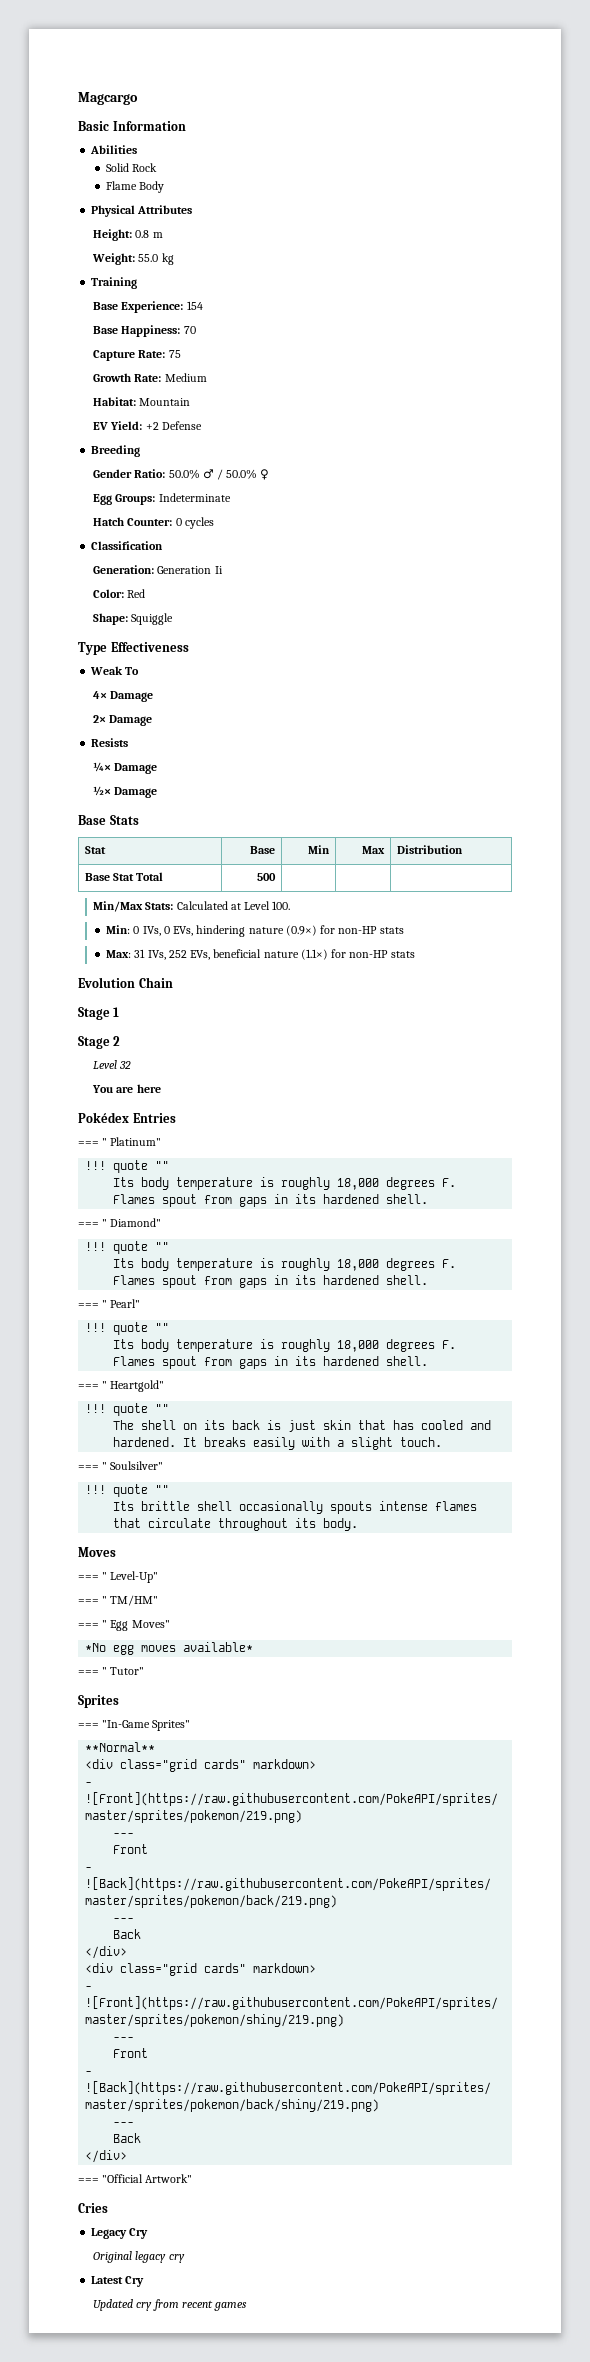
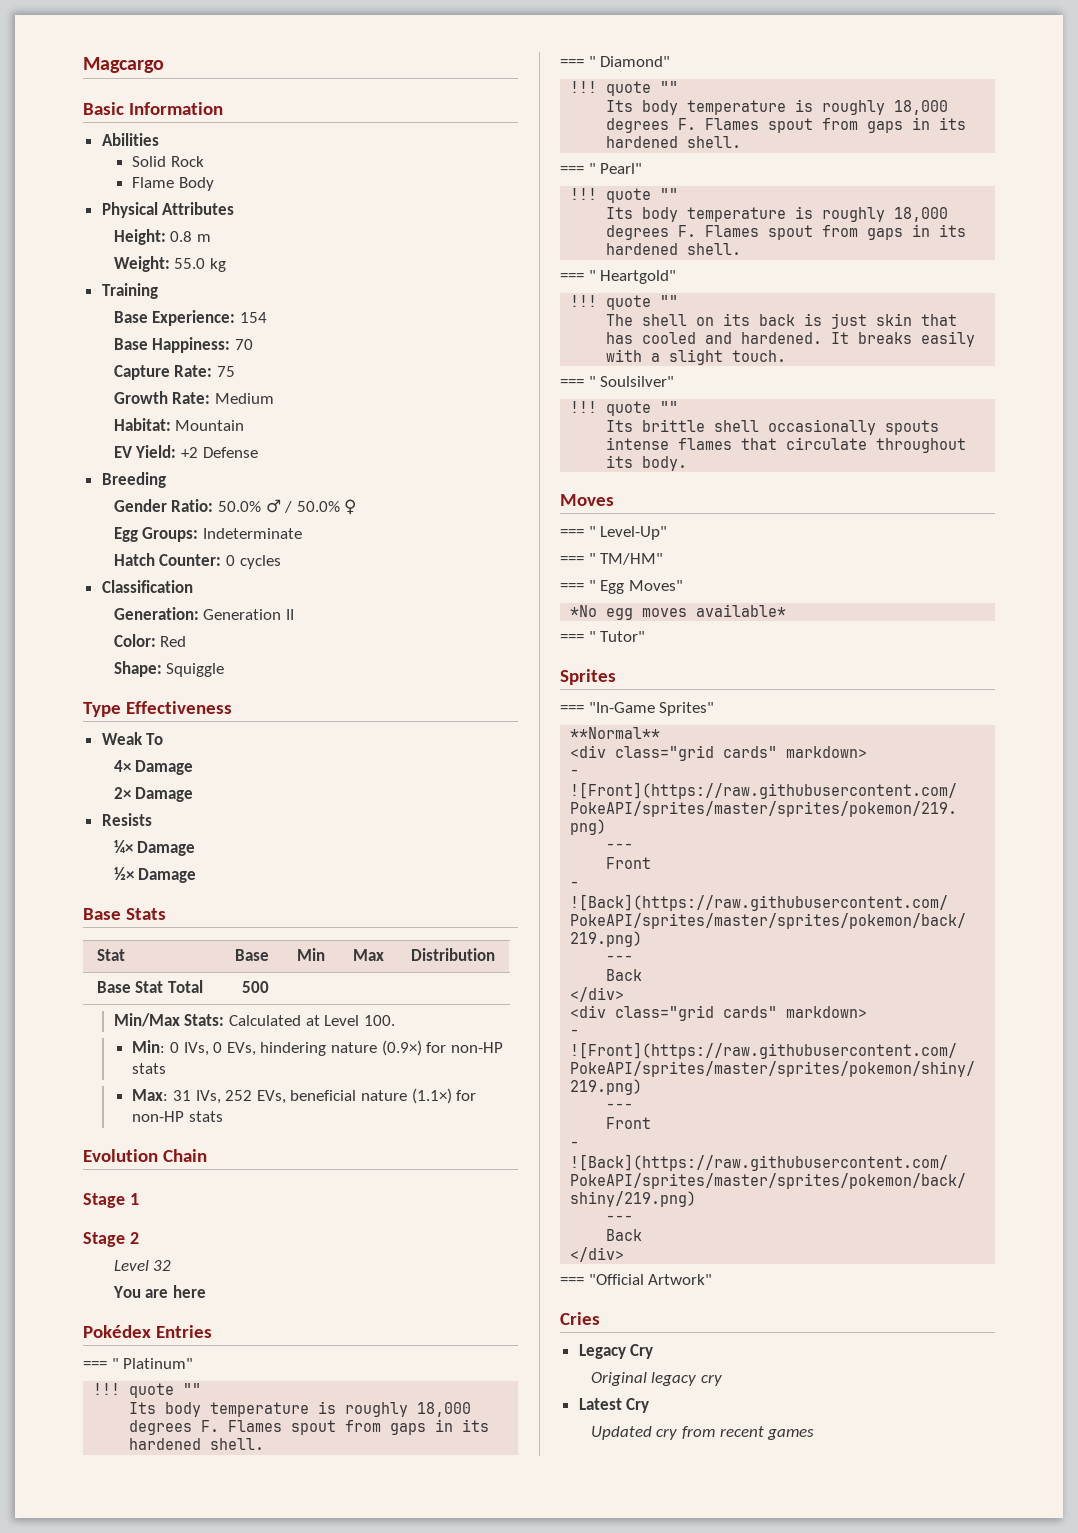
[214,566,223,574] Ii -> [285,609,294,620] II

